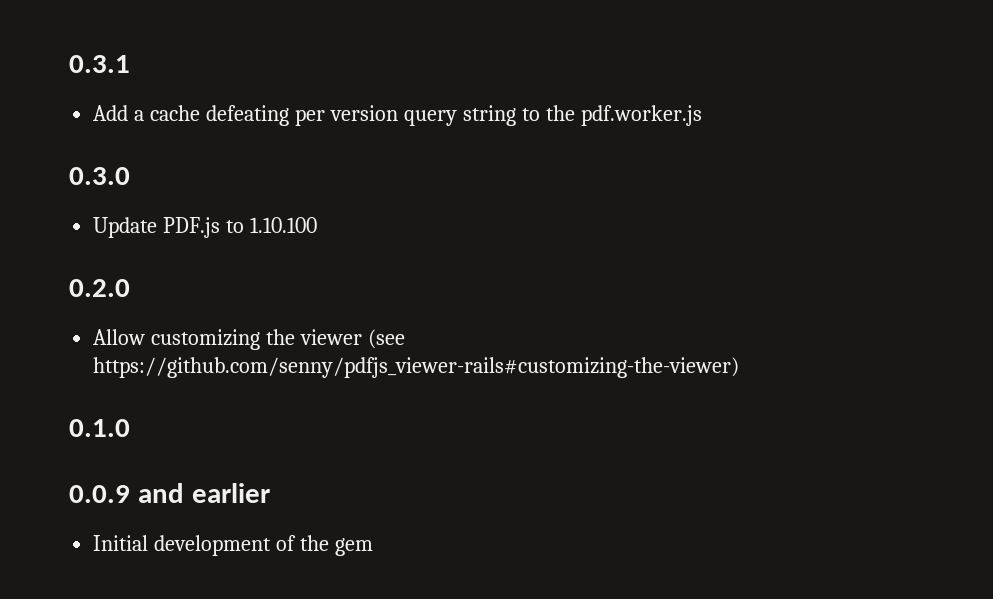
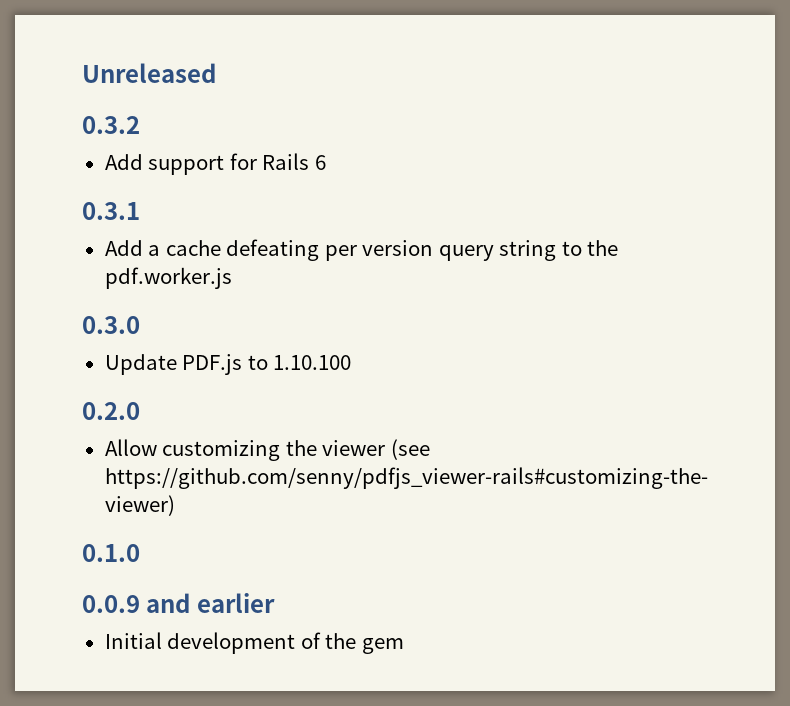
(69, 64) none -> [82,63,216,83] [82,116,140,134] [104,153,326,175] Unreleased // 0.3.2 // Add support for Rails 6 //

